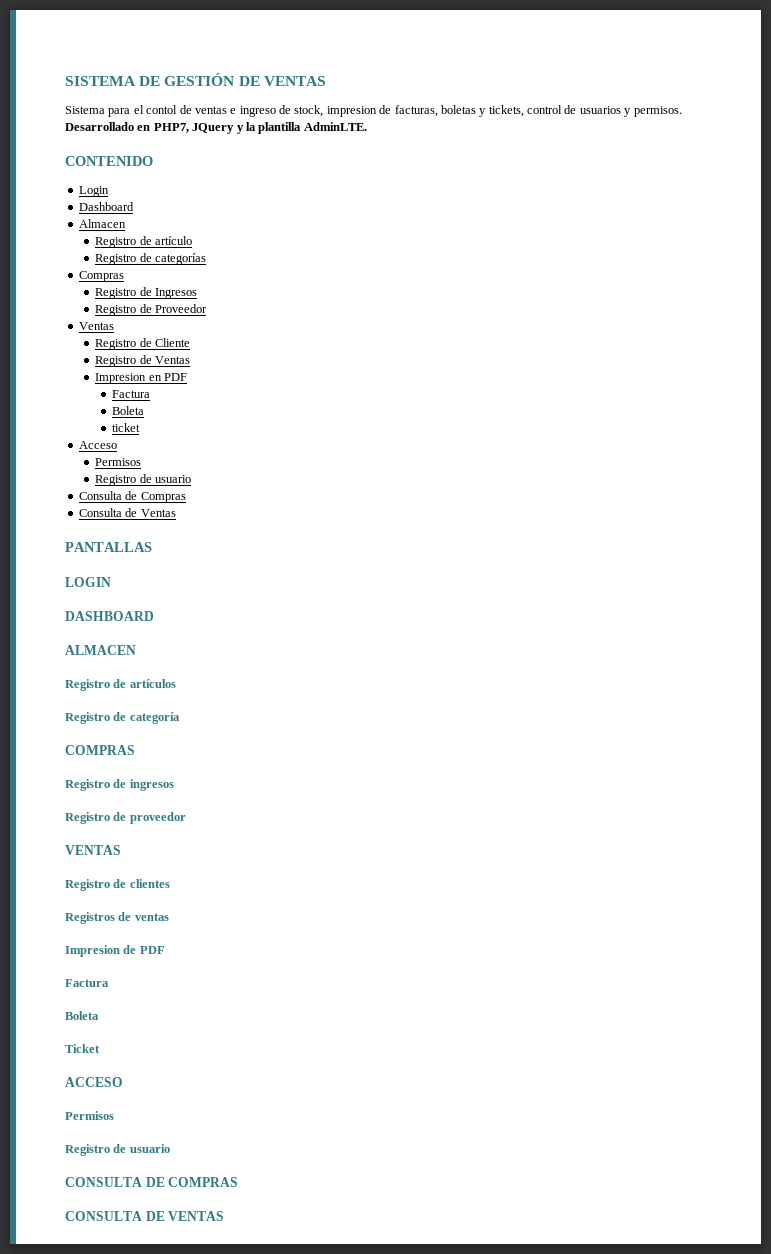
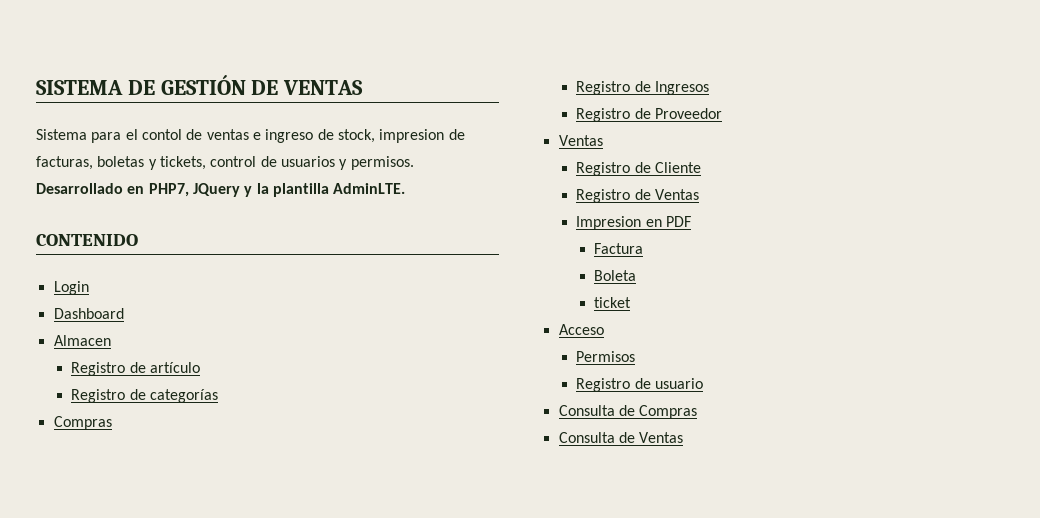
[65,542,152,552] [65,577,111,587] [65,611,154,621] [65,645,136,655] [65,679,176,691] [65,712,180,724] [65,745,135,755] [65,779,174,791] [65,812,186,824] [65,845,121,855] [65,879,170,891] [65,912,169,924] [65,945,165,957] [65,979,109,987] [65,1011,99,1020] [65,1044,100,1053] [65,1077,123,1087] [65,1111,114,1120] [65,1144,170,1156] [65,1177,239,1187] [65,1211,225,1221] // PANTALLAS // LOGIN // DASHBOARD // ALMACEN // Registro de artículos // Registro de categoría // COMPRAS // Registro de ingresos // Registro de proveedor // VENTAS // Registro de clientes // Registros de ventas // Impresion de PDF // Factura // Boleta // Ticket // ACCESO // Permisos // Registro de usuario // CONSULTA DE COMPRAS // CONSULTA DE VENTAS -> (684, 437) none

